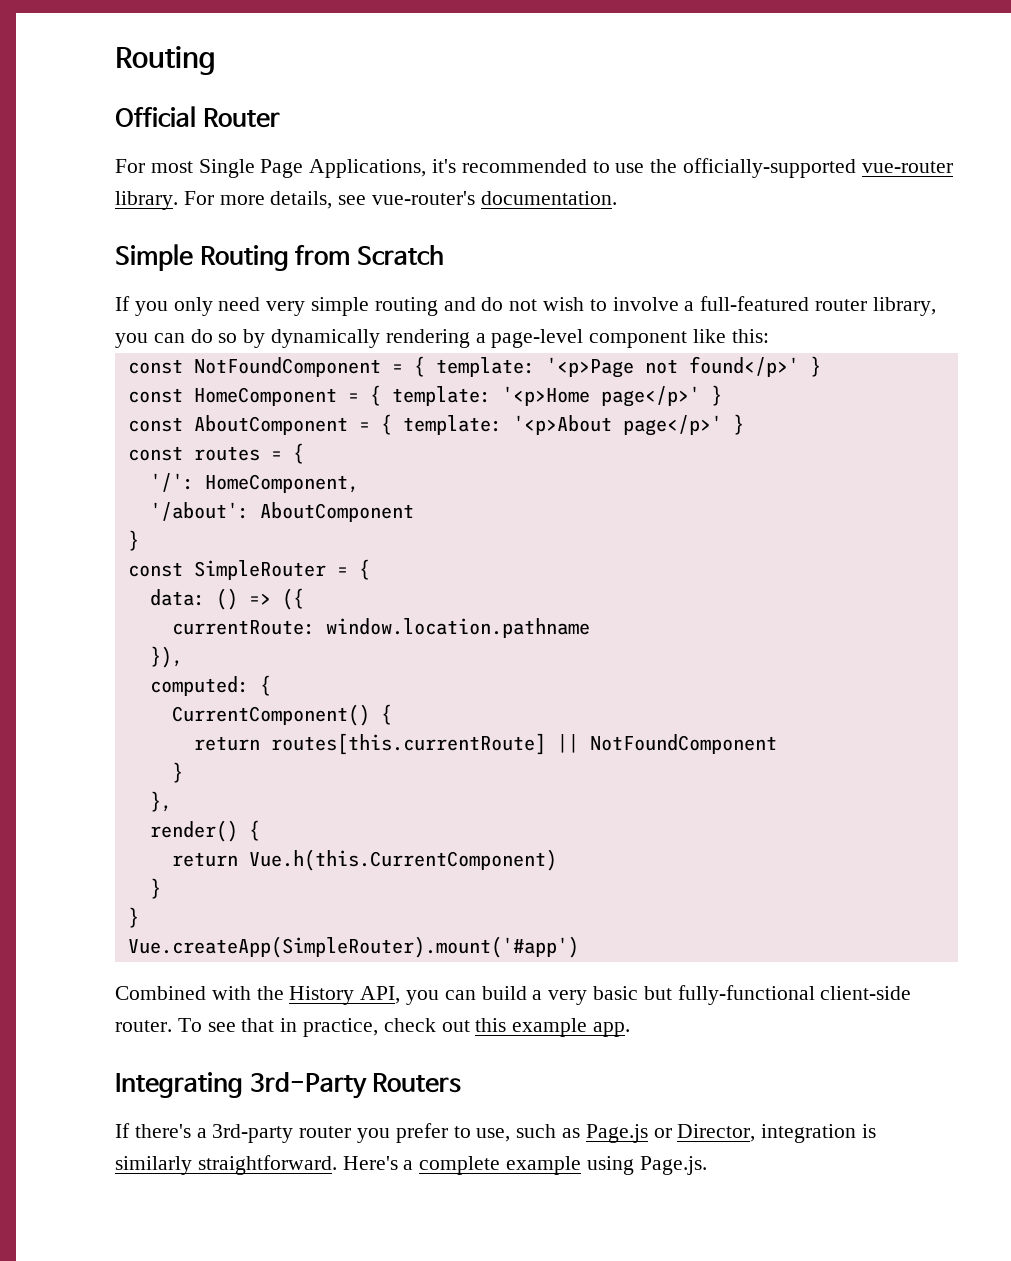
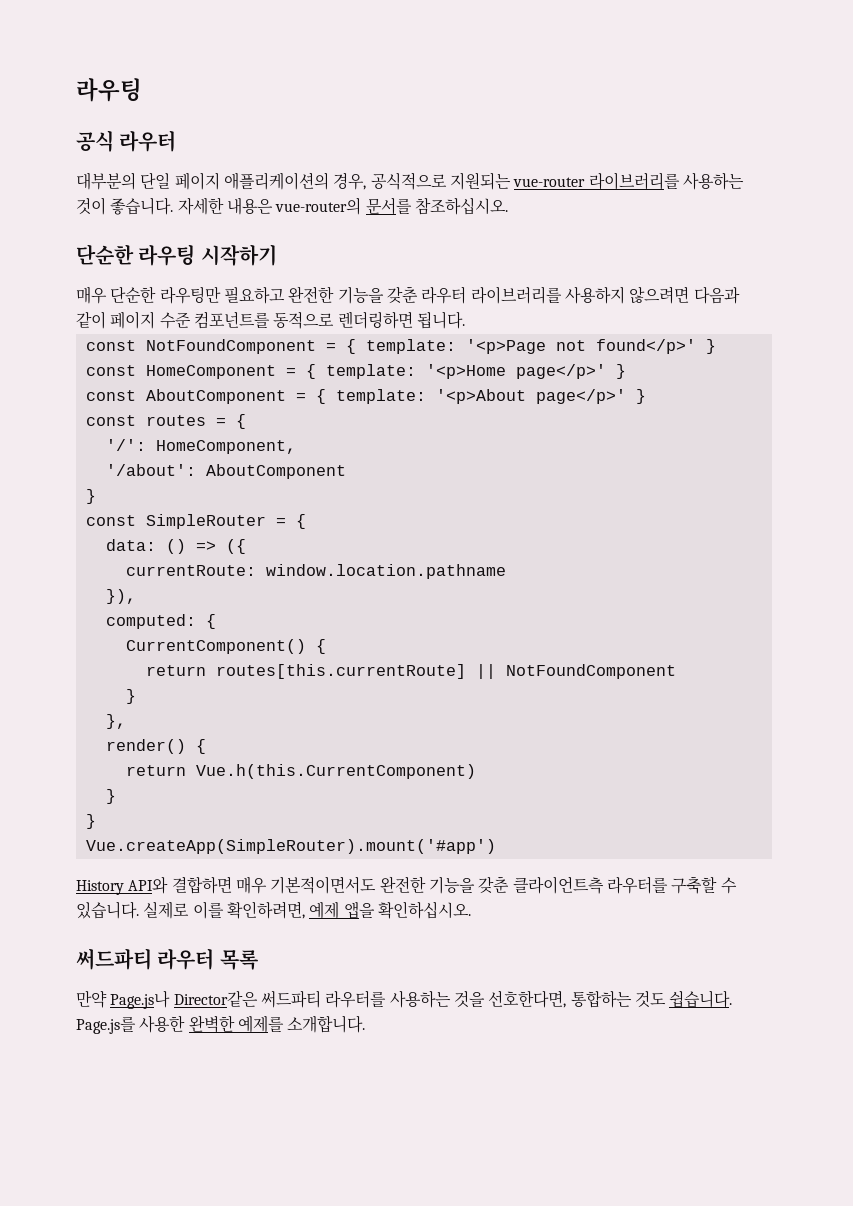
[115,46,215,75] [115,106,280,128] [115,158,953,178] [115,191,617,210] [115,244,444,271] [115,296,936,316] [115,329,769,348] Routing // Official Router // For most Single Page Applications, it's recommended to use the officially-supported vue-router library. For more details, see vue-router's documentation. // Simple Routing from Scratch // If you only need very simple routing and do not wish to involve a full-featured router library, you can do so by dynamically rendering a page-level component like this: -> [76,78,142,102] [76,130,177,152] [76,172,744,190] [76,197,508,215] [76,244,277,266] [76,286,740,304] [76,311,465,329] 라우팅 // 공식 라우터 // 대부분의 단일 페이지 애플리케이션의 경우, 공식적으로 지원되는 vue-router 라이브러리를 사용하는 것이 좋습니다. 자세한 내용은 vue-router의 문서를 참조하십시오. // 단순한 라우팅 시작하기 // 매우 단순한 라우팅만 필요하고 완전한 기능을 갖춘 라우터 라이브러리를 사용하지 않으려면 다음과 같이 페이지 수준 컴포넌트를 동적으로 렌더링하면 됩니다.
[115,985,912,1005] [115,1018,631,1037] [115,1072,462,1099] [115,1123,877,1143] [115,1155,707,1175] Combined with the History API, you can build a very basic but fully-functional client-side router. To see that in practice, check out this example app. // Integrating 3rd-Party Routers // If there's a 3rd-party router you prefer to use, such as Page.js or Director, integration is similarly straightforward. Here's a complete example using Page.js. -> [76,876,737,895] [76,901,471,919] [76,948,258,970] [76,990,733,1009] [76,1015,366,1034] History API와 결합하면 매우 기본적이면서도 완전한 기능을 갖춘 클라이언트측 라우터를 구축할 수 있습니다. 실제로 이를 확인하려면, 예제 앱을 확인하십시오. // 써드파티 라우터 목록 // 만약 Page.js나 Director같은 써드파티 라우터를 사용하는 것을 선호한다면, 통합하는 것도 쉽습니다. Page.js를 사용한 완벽한 예제를 소개합니다.

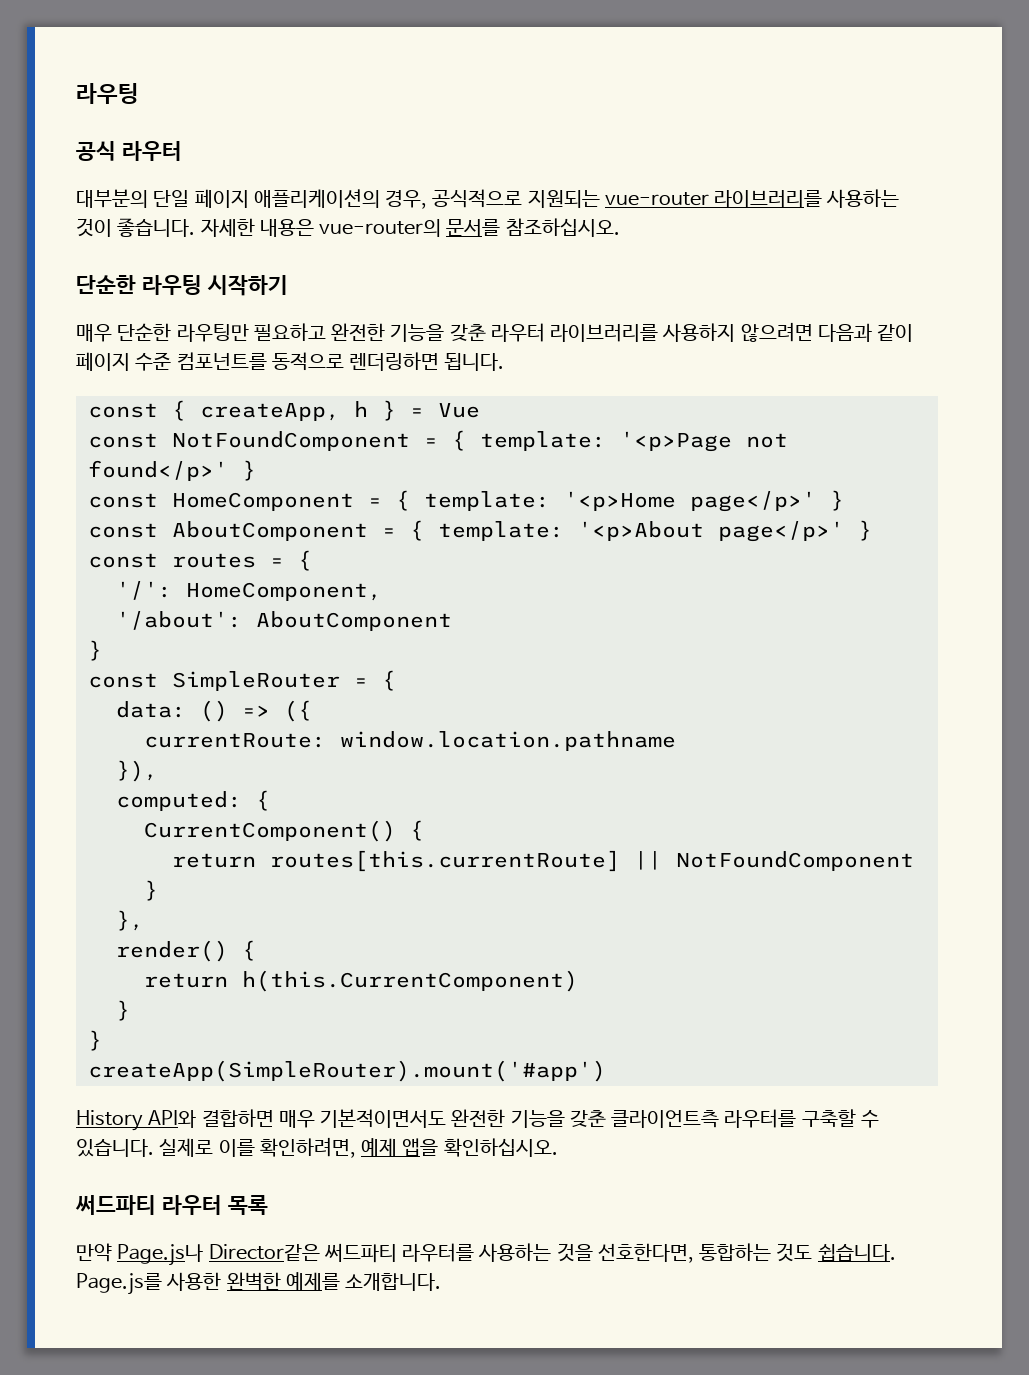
(465, 320) none -> [87,400,480,421] // const { createApp, h } = Vue
[195,764,476,779] Vue.h(this.CurrentComponent) -> [241,970,578,992] h(this.CurrentComponent)
[85,839,496,854] Vue.createApp(SimpleRouter).mount('#app') -> [87,1060,606,1082] createApp(SimpleRouter).mount('#app')

